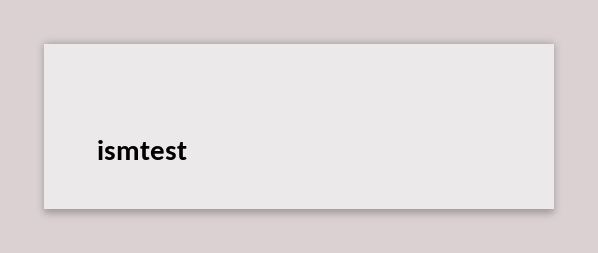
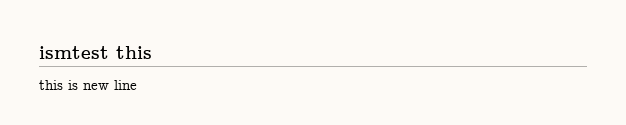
(187, 150) none -> [116,46,152,59] [39,80,137,90] this // this is new line

